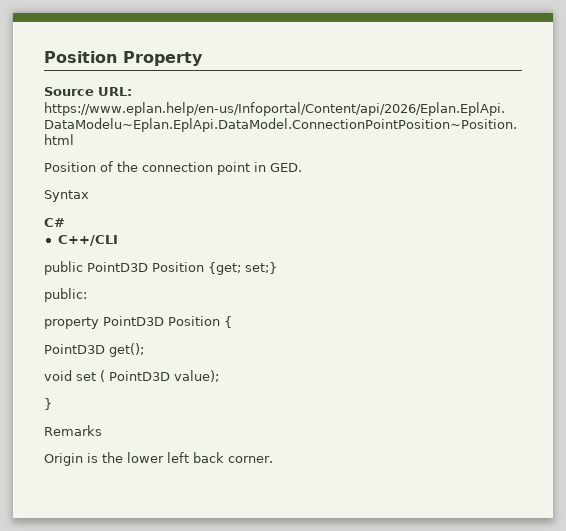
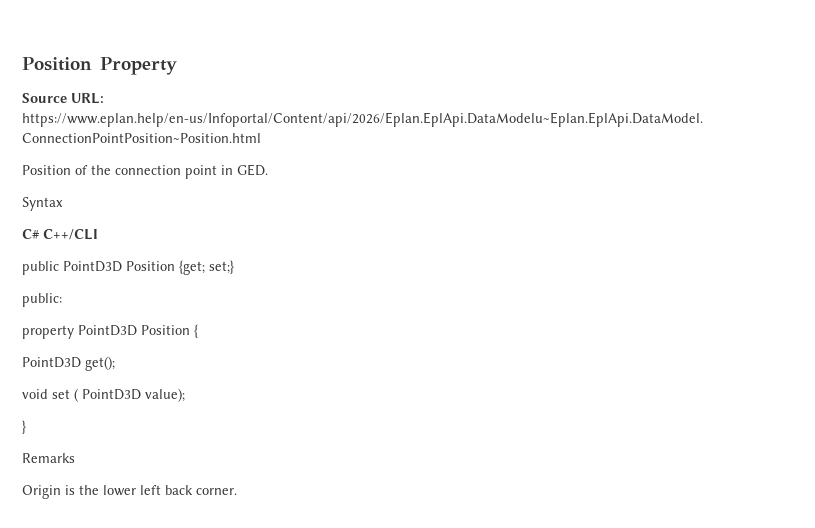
(65, 222) // -> (40, 234) none

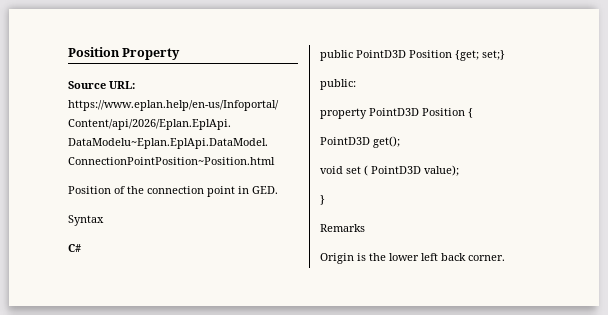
[43,229,98,240] C++/CLI -> (81, 248) none

